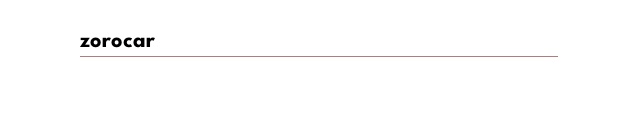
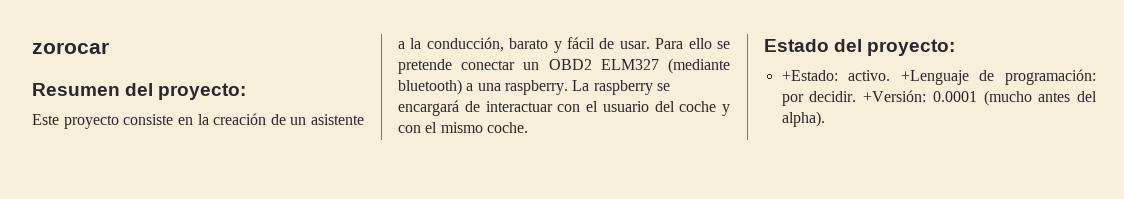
(155, 42) none -> [32,83,247,100] [32,113,364,129] [398,37,730,53] [398,58,730,74] [398,79,670,95] [398,100,730,116] [398,122,528,133] [764,39,956,56] [781,69,1096,85] [781,90,1097,106] [781,111,825,127] // Resumen del proyecto: // Este proyecto consiste en la creación de un asistente a la conducción, barato y fácil de usar. Para ello se pretende conectar un OBD2 ELM327 (mediante bluetooth) a una raspberry. La raspberry se encargará de interactuar con el usuario del coche y con el mismo coche. // Estado del proyecto: // +Estado: activo. +Lenguaje de programación: por decidir. +Versión: 0.0001 (mucho antes del alpha).

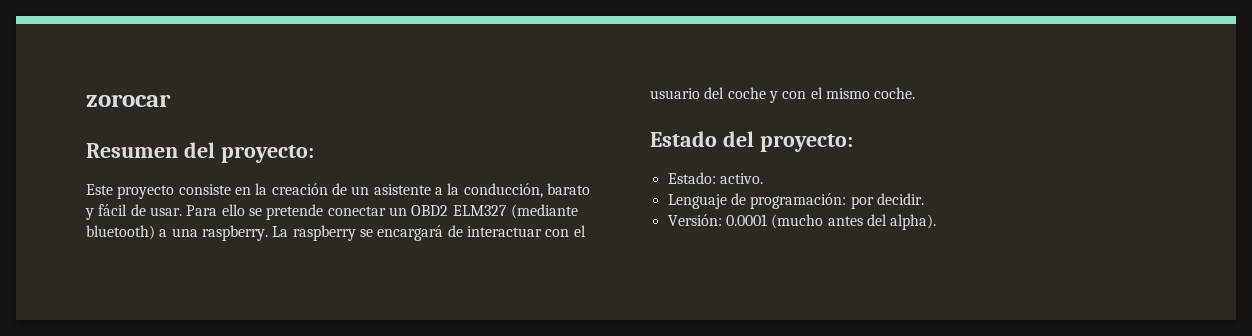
[781,70,838,81] +Estado: -> [667,172,716,184] Estado:
[900,70,969,85] +Lenguaje -> [667,194,727,209] // Lenguaje
[863,90,927,102] +Versión: -> [667,214,722,226] // Versión:

